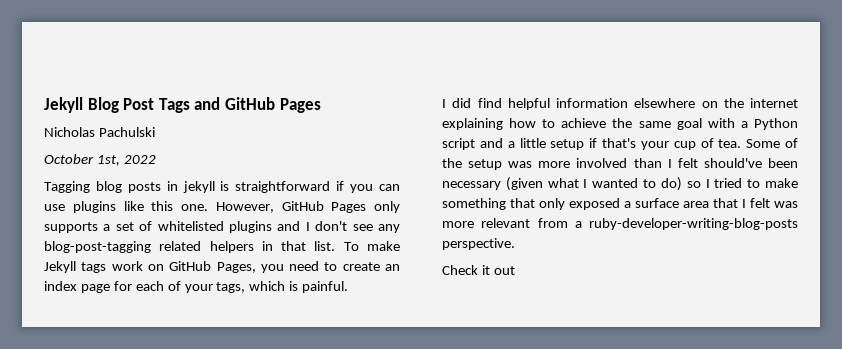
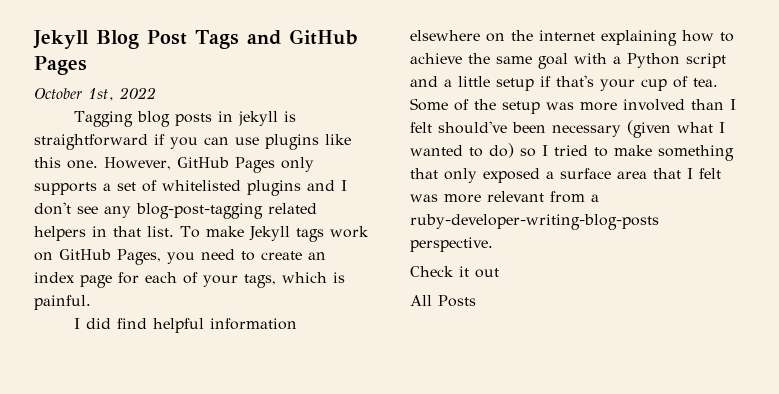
[44,127,155,137] // Nicholas Pachulski -> (87, 65) none
(515, 270) none -> [410,295,476,307] // All Posts

